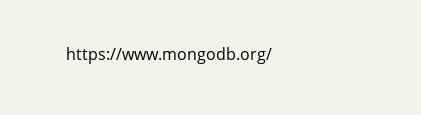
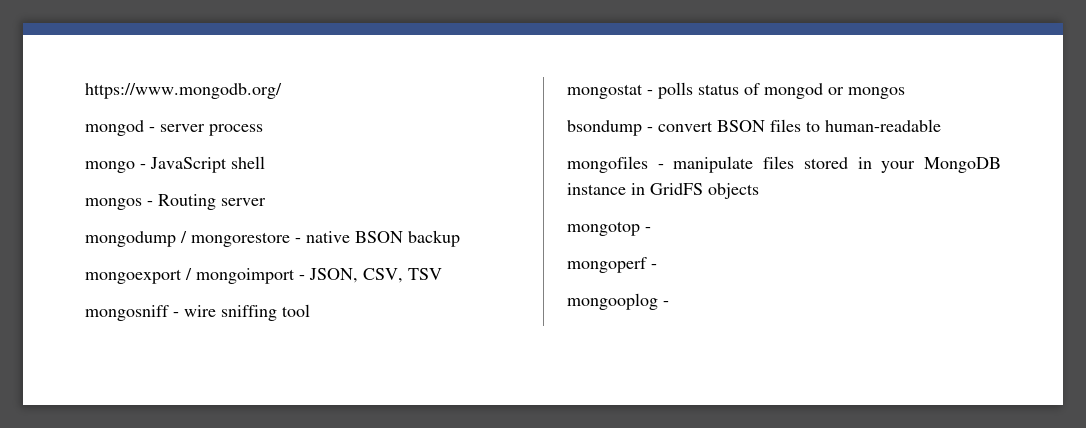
(272, 55) none -> [85,120,263,136] [85,156,265,173] [85,194,266,210] [85,230,460,247] [85,268,442,284] [85,304,310,321] [567,82,905,99] [567,119,941,136] [567,156,1001,173] [567,183,759,199] [567,221,651,236] [567,257,657,273] [567,293,669,310] // mongod - server process // mongo - JavaScript shell // mongos - Routing server // mongodump / mongorestore - native BSON backup // mongoexport / mongoimport - JSON, CSV, TSV // mongosniff - wire sniffing tool // mongostat - polls status of mongod or mongos // bsondump - convert BSON files to human-readable // mongofiles - manipulate files stored in your MongoDB instance in GridFS objects // mongotop - // mongoperf - // mongooplog -

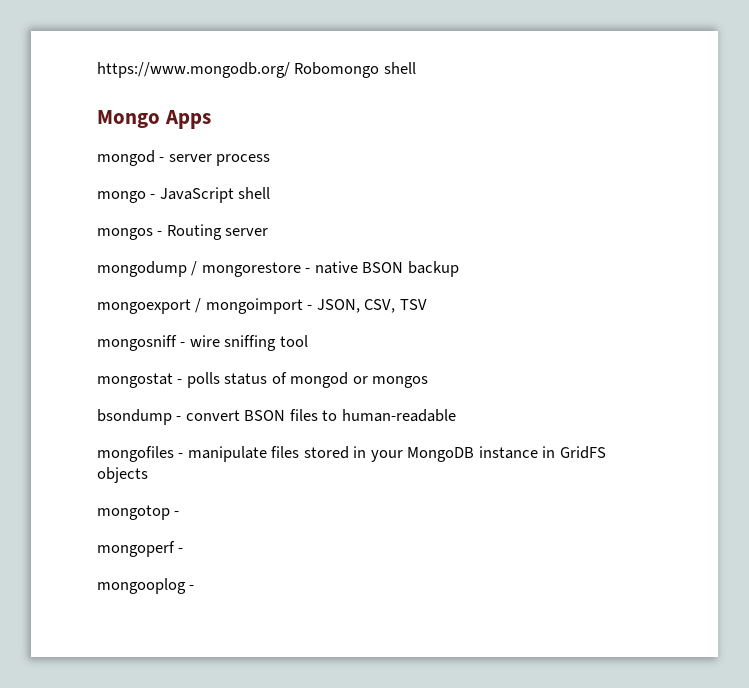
(282, 91) none -> [294,62,416,78] [97,110,211,129] Robomongo shell // Mongo Apps

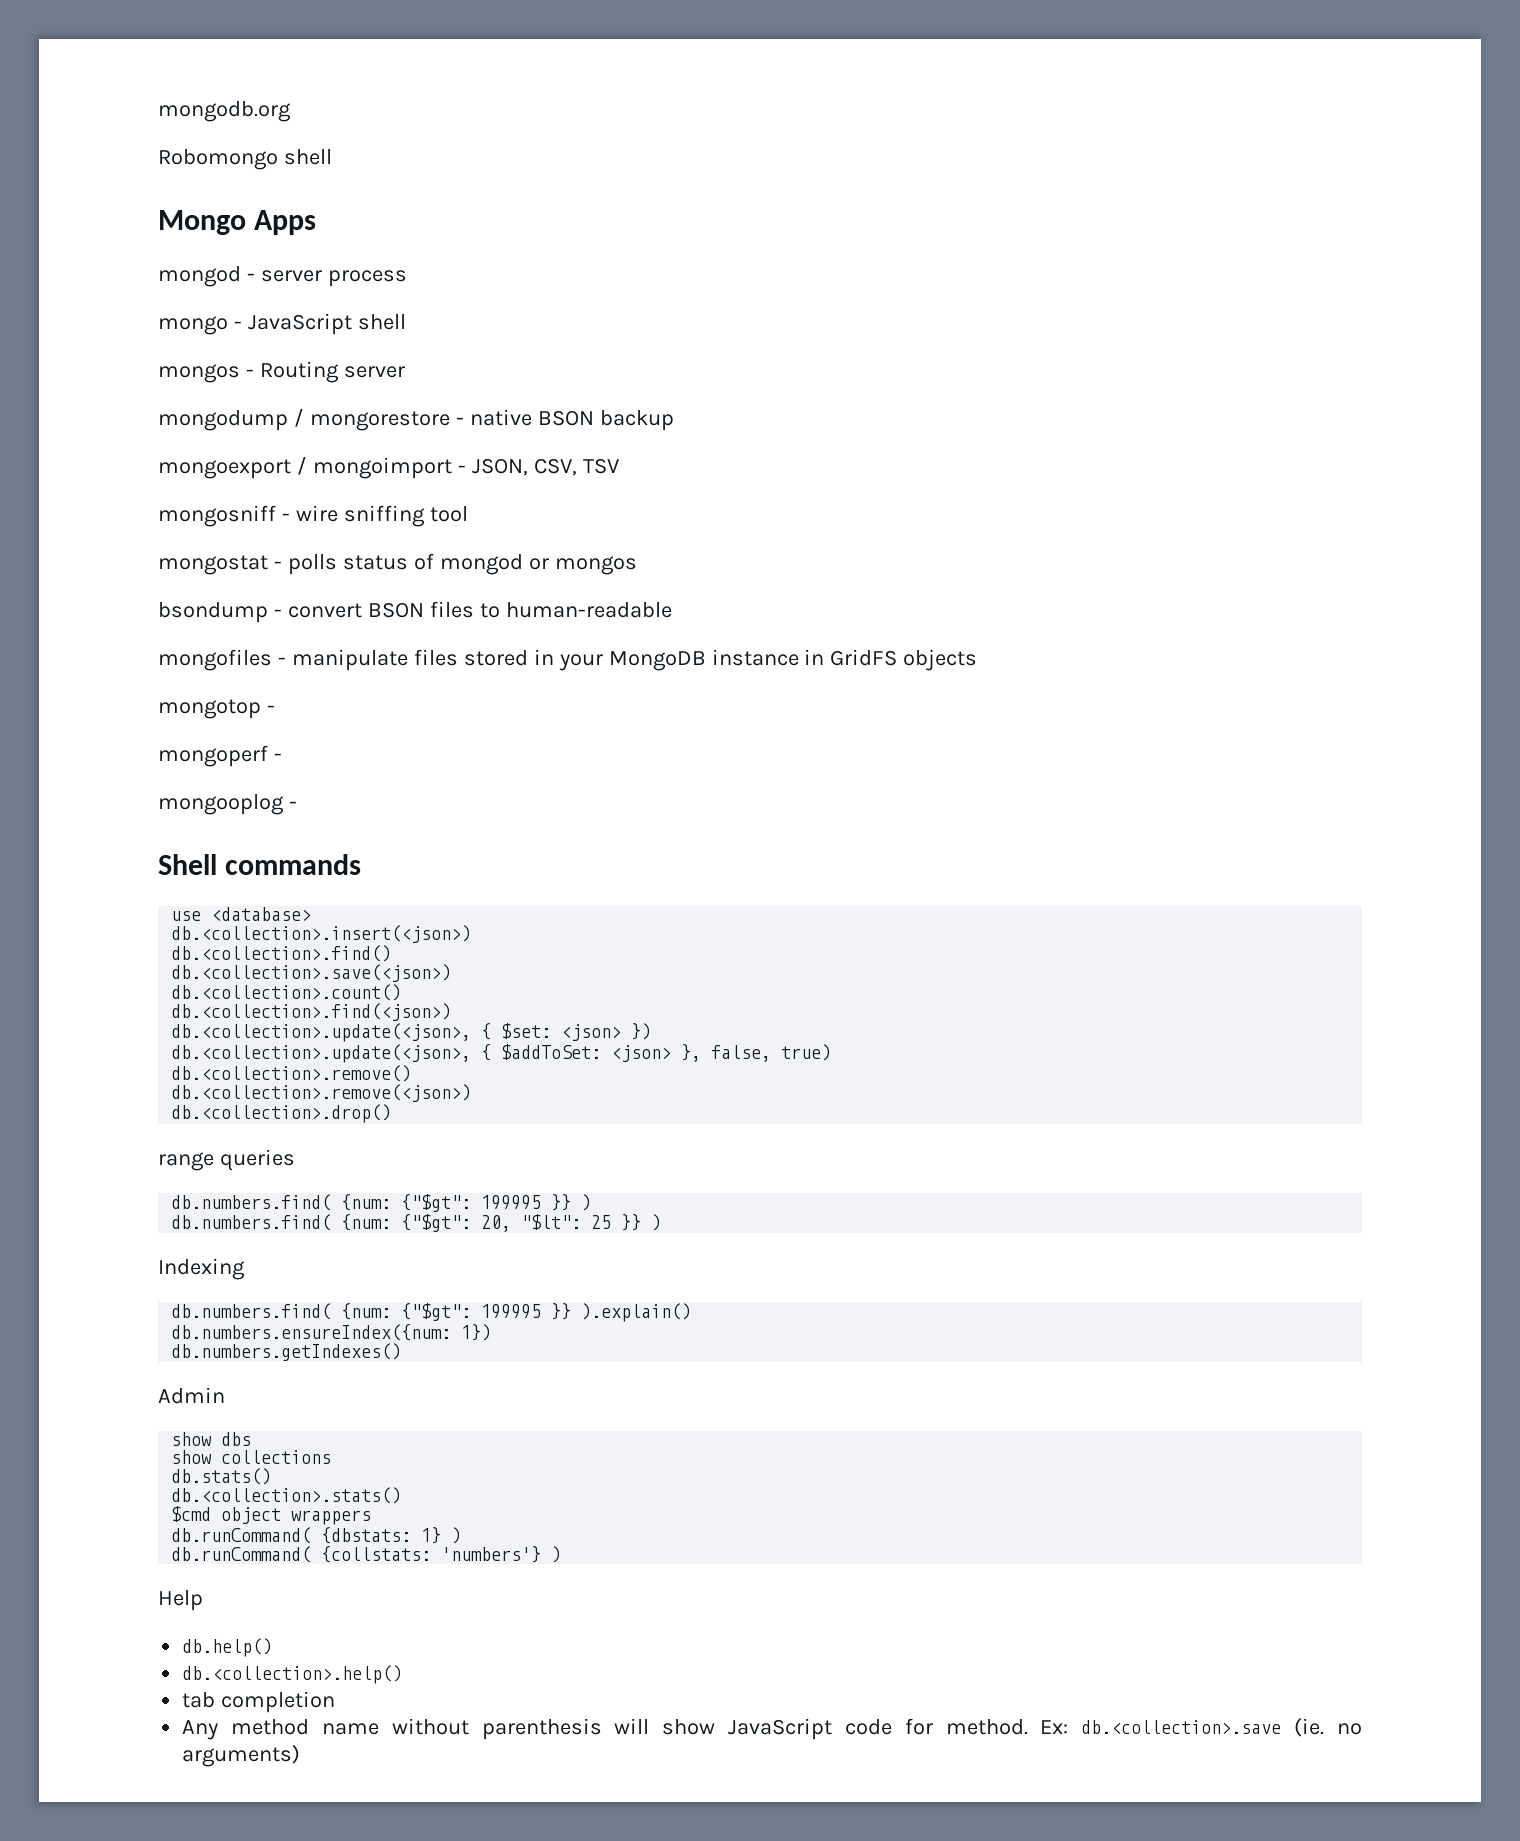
[97,62,290,78] https://www.mongodb.org/ -> [158,101,291,122] mongodb.org //
(195, 587) none -> [158,854,362,875] [171,907,312,921] [171,925,472,943] [171,945,392,962] [171,964,452,982] [171,984,402,1001] [171,1003,452,1021] [171,1023,652,1042] [171,1044,832,1063] [171,1065,412,1082] [171,1084,472,1102] [171,1104,392,1123] [158,1149,295,1171] [171,1194,592,1212] [171,1214,662,1232] [158,1258,245,1280] [171,1303,692,1322] [171,1324,492,1341] [171,1343,402,1361] [158,1387,225,1404] [171,1432,252,1446] [171,1450,332,1464] [171,1468,272,1485] [171,1487,402,1504] [171,1506,372,1525] [171,1527,462,1544] [171,1546,562,1563] [158,1590,203,1611] [182,1638,273,1657] [182,1665,403,1684] [182,1691,336,1713] [182,1718,1362,1740] [182,1745,301,1767] // Shell commands // use <database> // db.<collection>.insert(<json>) // db.<collection>.find() // db.<collection>.save(<json>) // db.<collection>.count() // db.<collection>.find(<json>) // db.<collection>.update(<json>, { $set: <json> }) // db.<collection>.update(<json>, { $addToSet: <json> }, false, true) // db.<collection>.remove() // db.<collection>.remove(<json>) // db.<collection>.drop() // range queries // db.numbers.find( {num: {"$gt": 199995 }} ) // db.numbers.find( {num: {"$gt": 20, "$lt": 25 }} ) // Indexing // db.numbers.find( {num: {"$gt": 199995 }} ).explain() // db.numbers.ensureIndex({num: 1}) // db.numbers.getIndexes() // Admin // show dbs // show collections // db.stats() // db.<collection>.stats() // $cmd object wrappers // db.runCommand( {dbstats: 1} ) // db.runCommand( {collstats: 'numbers'} ) // Help // db.help() // db.<collection>.help() // tab completion // Any method name without parenthesis will show JavaScript code for method. Ex: db.<collection>.save (ie. no arguments)

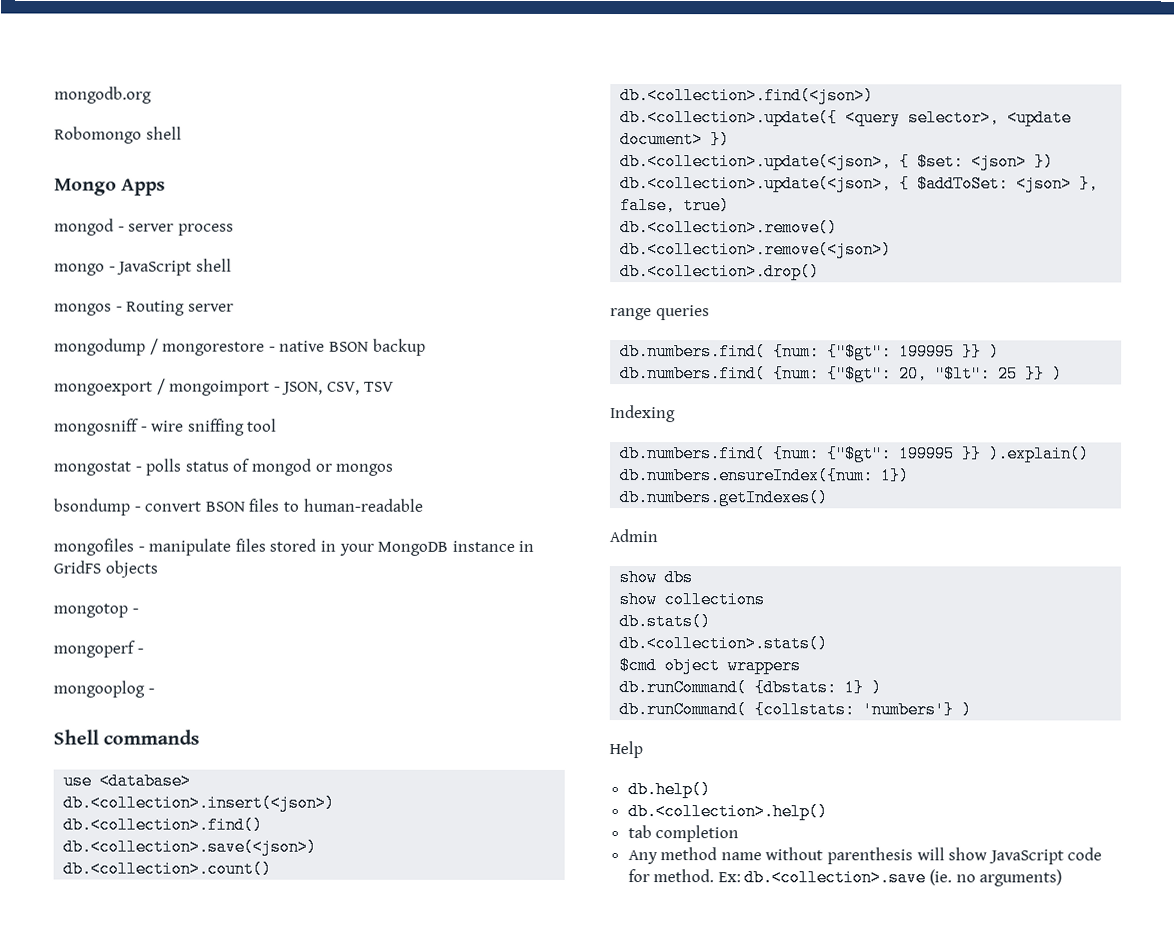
(452, 1012) none -> [620,109,1073,127] [620,131,731,149] // db.<collection>.update({ <query selector>, <update document> })

